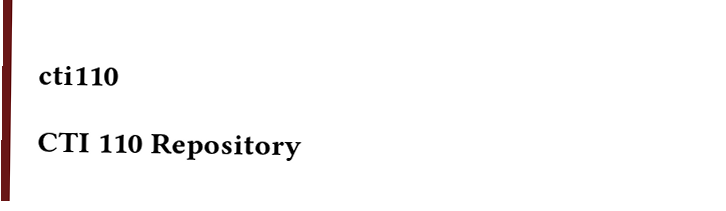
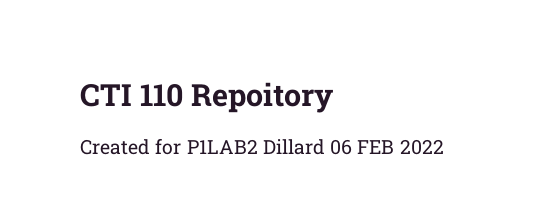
[38,65,119,86] cti110 // -> (80, 95) none
[150,133,303,162] Repository -> [191,82,334,113] [80,138,444,155] Repoitory // Created for P1LAB2 Dillard 06 FEB 2022

